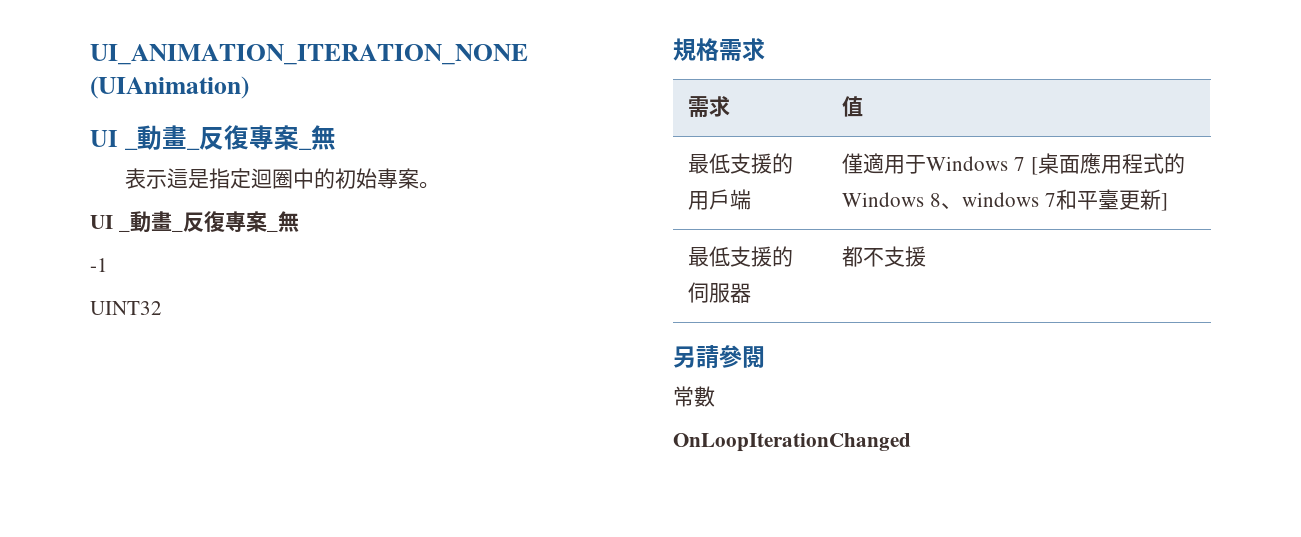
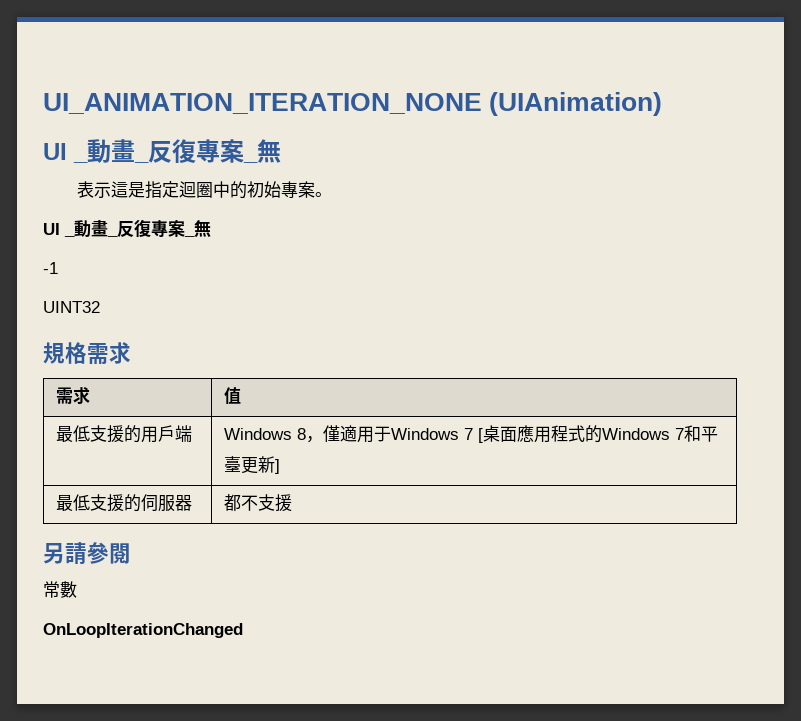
(752, 199) none -> [223,428,323,443] Windows 8，
[930,192,1040,209] 8、windows -> (670, 434) none

